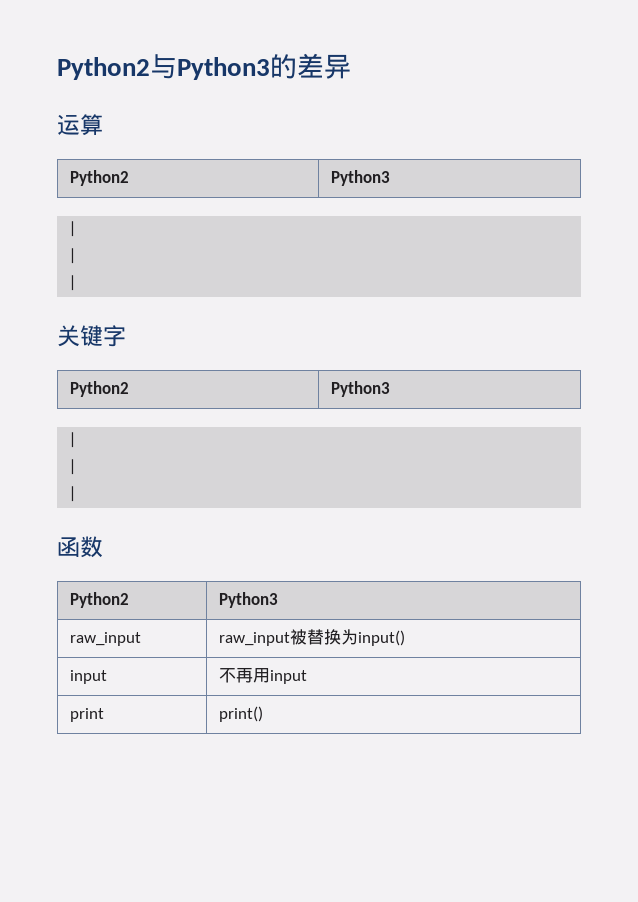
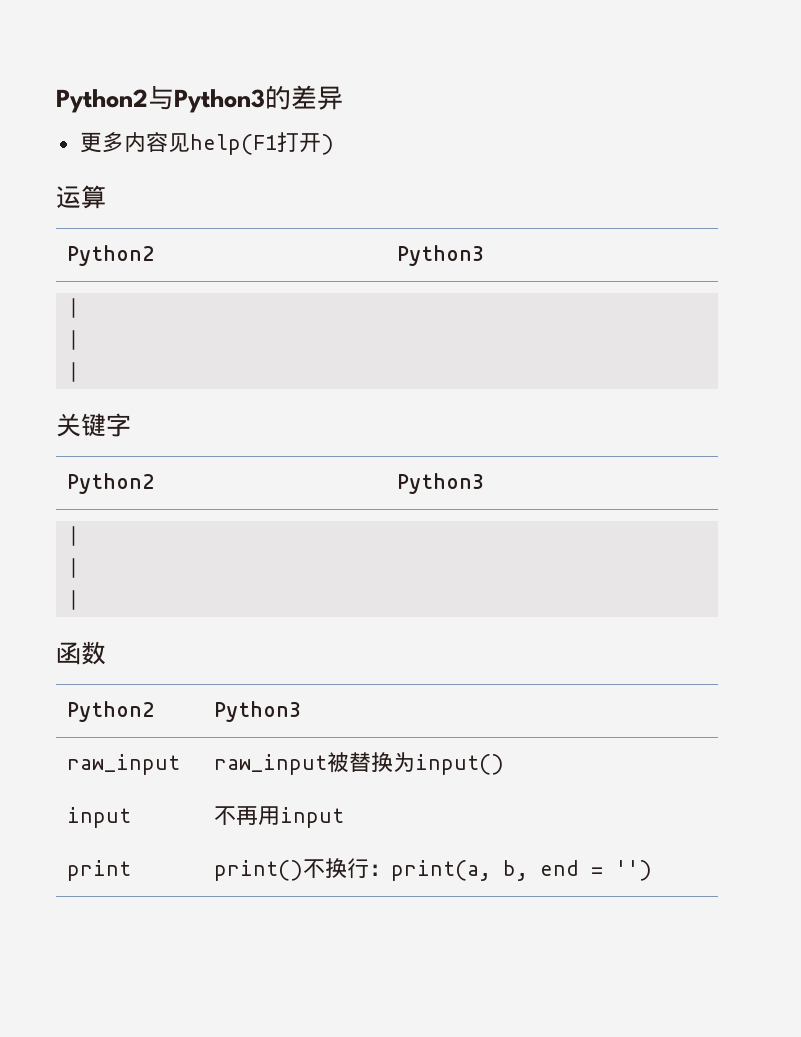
(351, 66) none -> [79,132,334,155] // 更多内容见help(F1打开)
(263, 714) none -> [303,858,653,881] 不换行：print(a, b, end = '')

